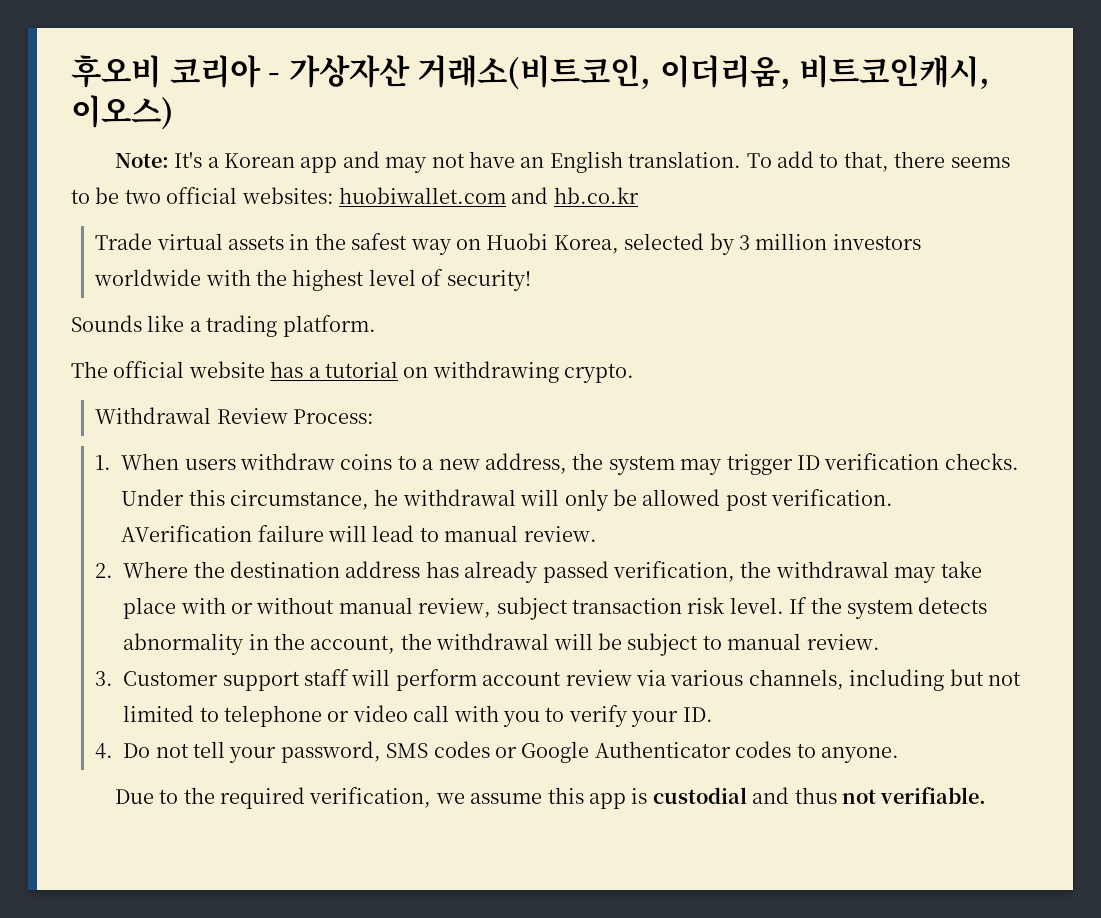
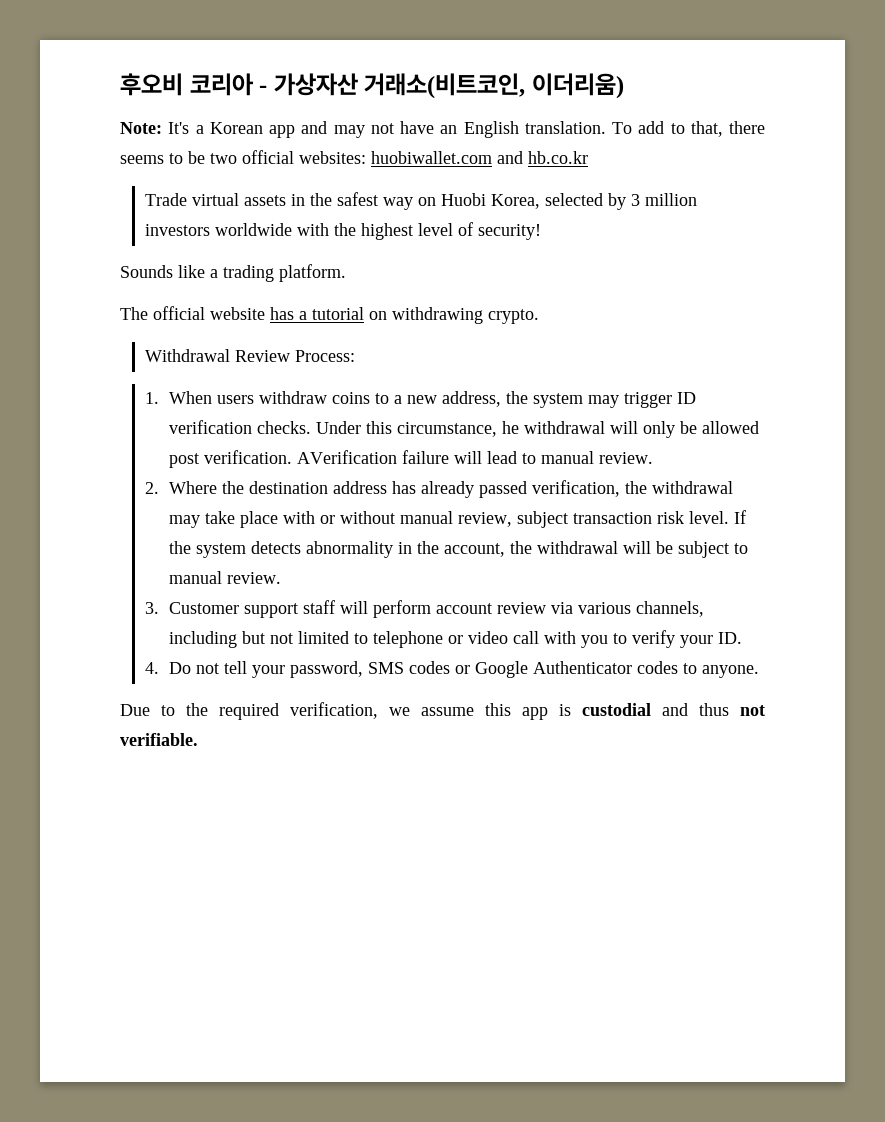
[659,55,991,89] [71,95,174,130] 이더리움, 비트코인캐시, 이오스) -> [532,73,625,99] 이더리움)

